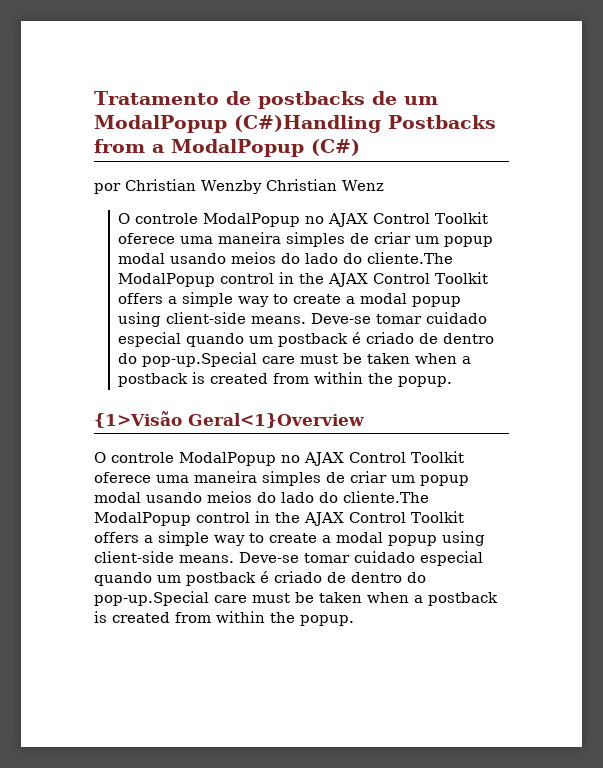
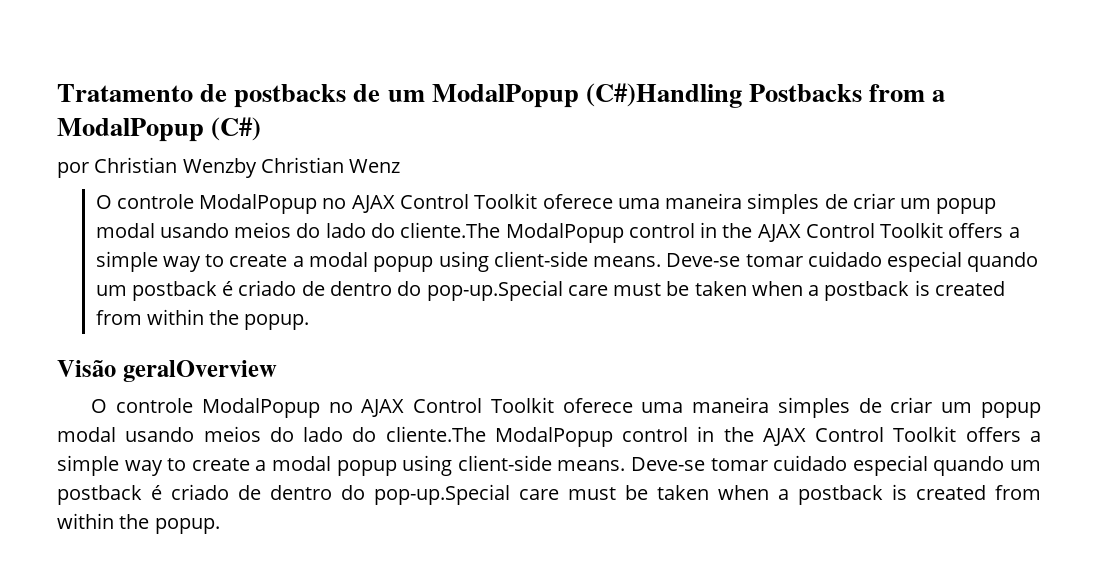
[94,411,364,428] {1>Visão Geral<1}Overview -> [57,360,277,382] Visão geralOverview

